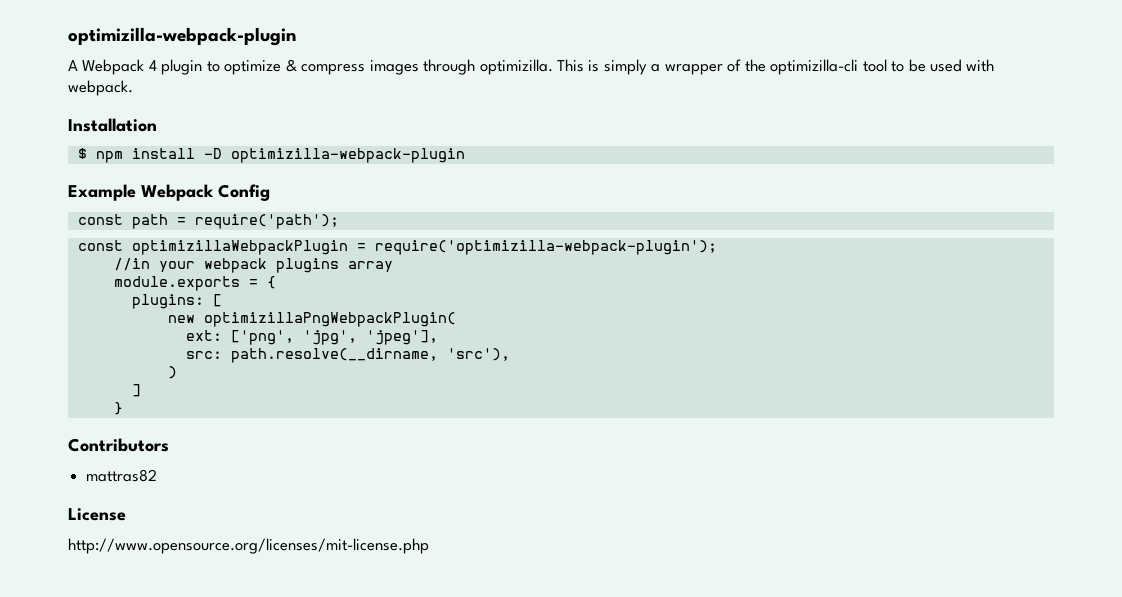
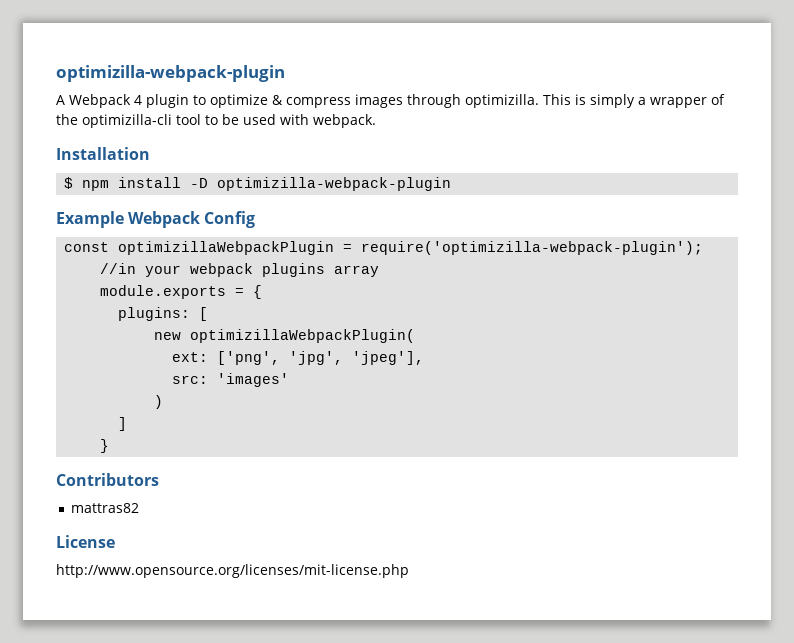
[77,214,339,229] // const path = require('path'); -> (256, 219) none
[203,312,456,327] optimizillaPngWebpackPlugin( -> [190,329,416,343] optimizillaWebpackPlugin(
[230,348,510,363] path.resolve(__dirname, 'src'), -> [217,373,290,387] 'images'

